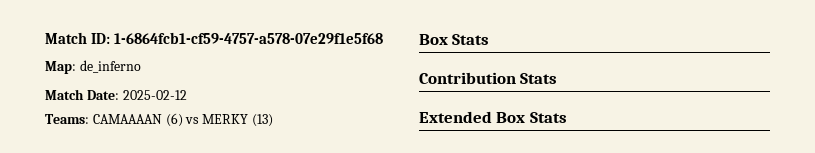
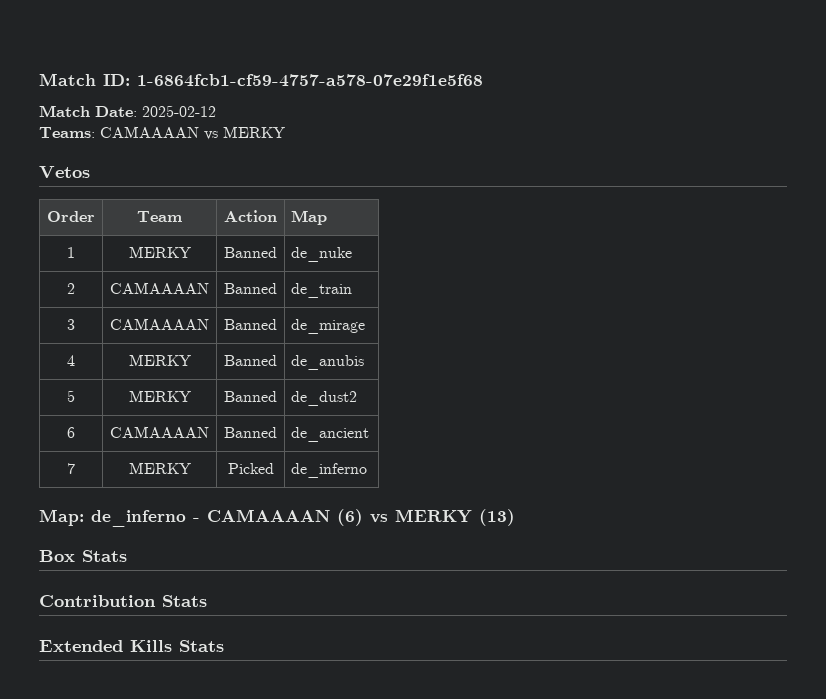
[45,60,141,74] // Map: de_inferno -> (483, 80) none
(162, 119) none -> [204,126,285,140] [39,166,90,178] [47,211,95,222] [137,211,182,222] [224,210,277,222] [291,210,328,225] [67,247,75,258] [128,246,191,258] [224,247,277,258] [291,247,353,262] [67,283,75,294] [110,282,209,294] [224,283,277,294] [291,283,353,298] [67,319,75,330] [110,318,209,330] [224,319,277,330] [291,319,366,334] [67,355,75,366] [128,354,191,366] [224,355,277,366] [291,355,365,370] [67,390,75,402] [128,390,191,402] [224,391,277,402] [291,391,358,406] [67,427,75,438] [110,426,209,438] [224,427,277,438] [291,427,370,442] [67,463,75,474] [128,462,191,474] [227,463,274,474] [291,463,368,478] [39,509,330,527] vs MERKY // Vetos // Order | Team | Action | Map // 1 | MERKY | Banned | de_nuke // 2 | CAMAAAAN | Banned | de_train // 3 | CAMAAAAN | Banned | de_mirage // 4 | MERKY | Banned | de_anubis // 5 | MERKY | Banned | de_dust2 // 6 | CAMAAAAN | Banned | de_ancient // 7 | MERKY | Picked | de_inferno // Map: de_inferno - CAMAAAAN
[496,112,526,123] Box -> [130,640,172,652] Kills

